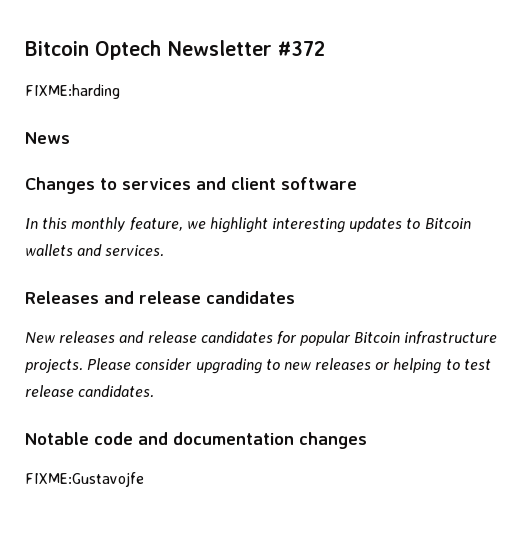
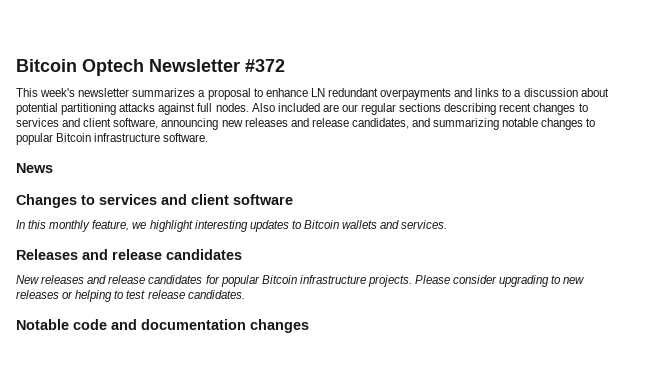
[25,84,120,99] FIXME:harding -> [16,88,609,100] [16,103,588,115] [16,118,596,130] [16,133,209,145] This week's newsletter summarizes a proposal to enhance LN redundant overpayments and links to a discussion about potential partitioning attacks against full nodes. Also included are our regular sections describing recent changes to services and client software, announcing new releases and release candidates, and summarizing notable changes to popular Bitcoin infrastructure software.
[25,472,144,487] // FIXME:Gustavojfe -> (309, 326) none

